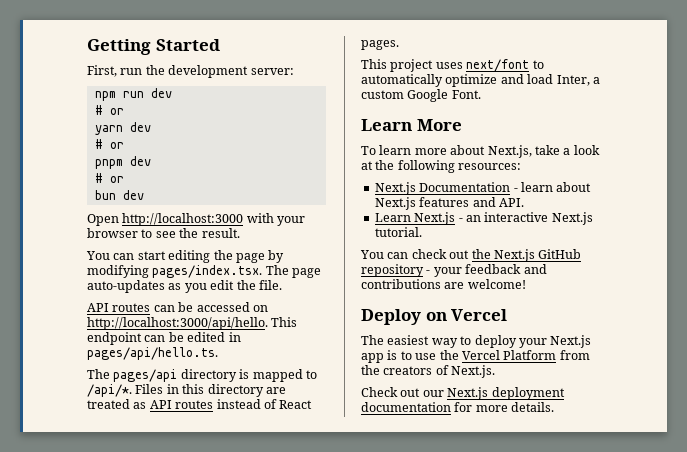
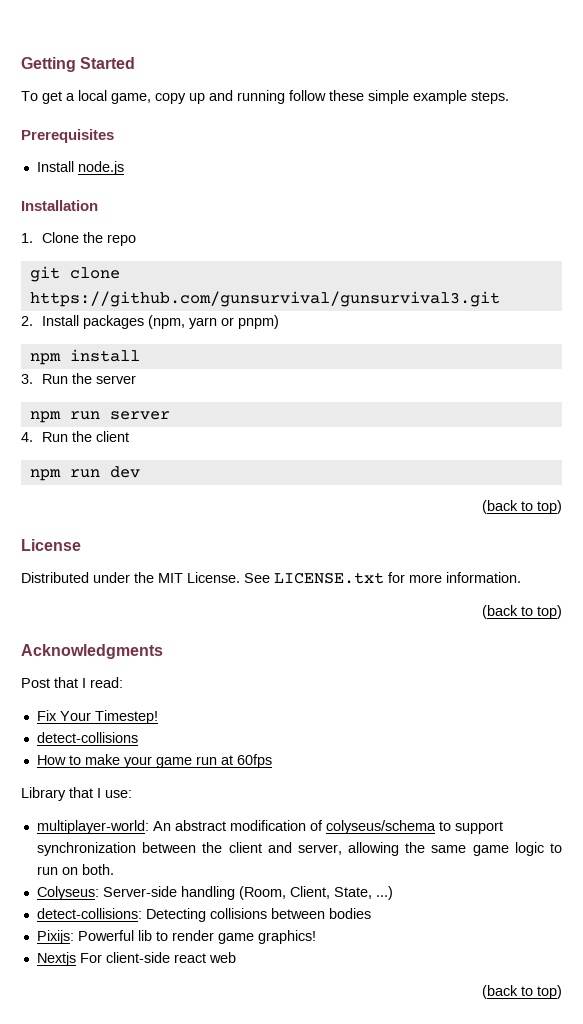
[87,65,294,78] [94,88,172,101] [94,105,124,115] [94,122,151,135] [94,139,124,149] [94,156,151,169] [94,173,124,183] [94,190,144,200] [87,213,306,226] [87,228,240,238] [86,250,285,263] [87,265,322,278] [87,280,282,293] [87,302,268,312] [87,317,298,330] [87,332,241,345] [87,347,218,360] [87,369,317,382] [87,384,286,397] [87,399,313,409] [361,40,399,50] [361,59,544,72] [361,74,600,87] [361,89,481,102] [361,119,462,131] [361,145,600,158] [361,160,522,173] [374,182,592,195] [374,197,524,210] [374,212,593,225] [374,227,422,237] [360,249,582,262] [361,264,547,277] [361,279,526,289] [361,309,508,325] [361,335,592,348] [361,350,590,363] [361,365,496,378] [361,387,565,400] [361,402,555,412] First, run the development server: // npm run dev // # or // yarn dev // # or // pnpm dev // # or // bun dev // Open http://localhost:3000 with your browser to see the result. // You can start editing the page by modifying pages/index.tsx. The page auto-updates as you edit the file. // API routes can be accessed on http://localhost:3000/api/hello. This endpoint can be edited in pages/api/hello.ts. // The pages/api directory is mapped to /api/*. Files in this directory are treated as API routes instead of React pages. // This project uses next/font to automatically optimize and load Inter, a custom Google Font. // Learn More // To learn more about Next.js, take a look at the following resources: // Next.js Documentation - learn about Next.js features and API. // Learn Next.js - an interactive Next.js tutorial. // You can check out the Next.js GitHub repository - your feedback and contributions are welcome! // Deploy on Vercel // The easiest way to deploy your Next.js app is to use the Vercel Platform from the creators of Next.js. // Check out our Next.js deployment documentation for more details. -> [21,90,509,104] [21,129,114,143] [36,161,124,175] [21,200,98,211] [21,232,136,246] [29,266,120,282] [29,291,500,307] [21,315,279,329] [29,349,140,365] [21,373,136,384] [29,411,170,423] [21,431,129,442] [29,466,140,481] [482,500,562,514] [21,539,81,551] [21,572,521,584] [482,605,562,619] [21,644,163,659] [21,677,123,688] [36,710,158,724] [36,732,138,743] [36,754,272,768] [21,787,132,801] [36,820,503,834] [36,842,562,856] [36,864,114,875] [36,886,393,900] [36,908,371,922] [36,930,316,944] [36,952,236,966] [482,985,562,999] To get a local game, copy up and running follow these simple example steps. // Prerequisites // Install node.js // Installation // 1. Clone the repo // git clone https://github.com/gunsurvival/gunsurvival3.git // 2. Install packages (npm, yarn or pnpm) // npm install // 3. Run the server // npm run server // 4. Run the client // npm run dev // (back to top) // License // Distributed under the MIT License. See LICENSE.txt for more information. // (back to top) // Acknowledgments // Post that I read: // Fix Your Timestep! // detect-collisions // How to make your game run at 60fps // Library that I use: // multiplayer-world: An abstract modification of colyseus/schema to support synchronization between the client and server, allowing the same game logic to run on both. // Colyseus: Server-side handling (Room, Client, State, ...) // detect-collisions: Detecting collisions between bodies // Pixijs: Powerful lib to render game graphics! // Nextjs For client-side react web // (back to top)

